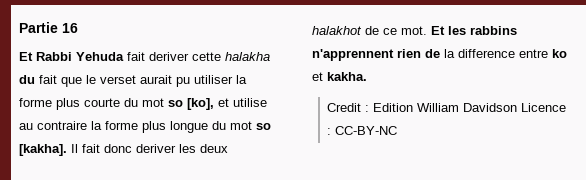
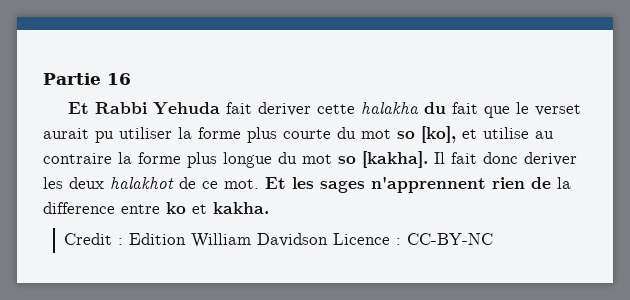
[470,26,517,35] rabbins -> [320,180,365,193] sages

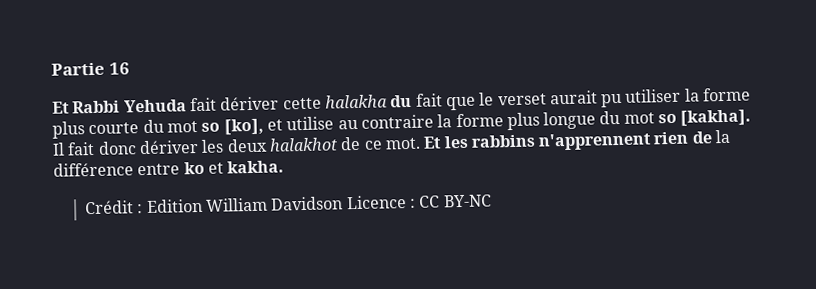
[257,102,311,116] deriver -> [220,96,280,111] dériver
[524,152,577,166] deriver -> [138,139,199,155] dériver
[320,180,365,193] sages -> [470,134,536,148] rabbins
[43,202,115,214] difference -> [53,162,134,177] différence
[64,233,113,245] Credit -> [85,200,135,215] Crédit
[407,233,494,245] CC-BY-NC -> [418,194,492,208] CC BY-NC

